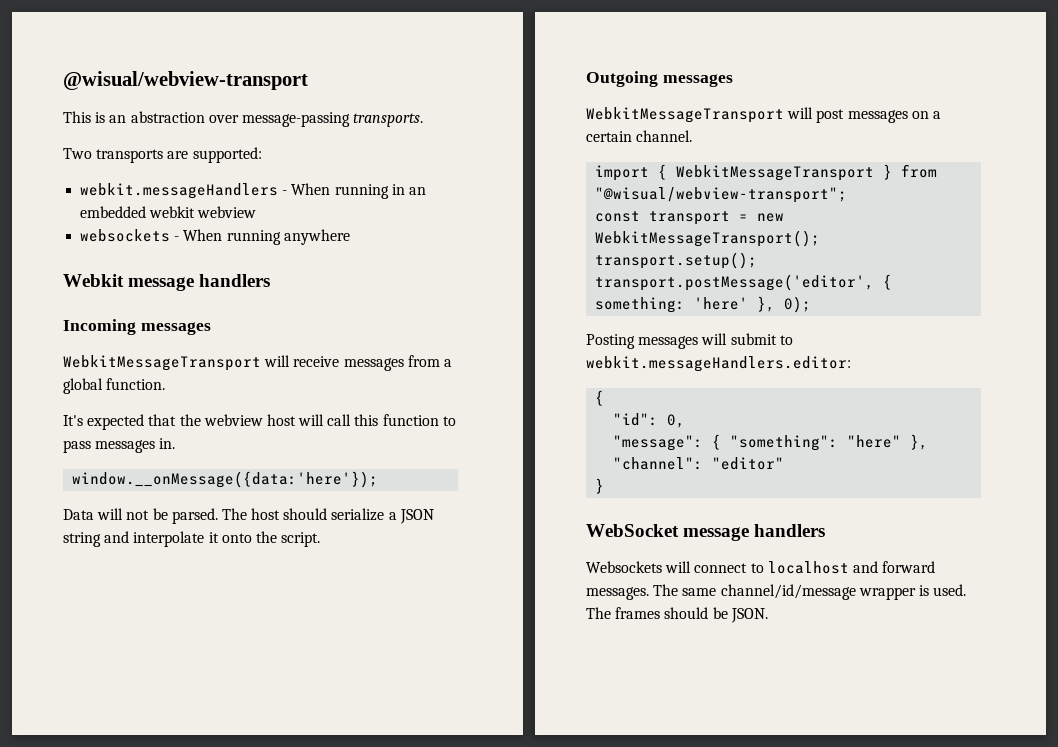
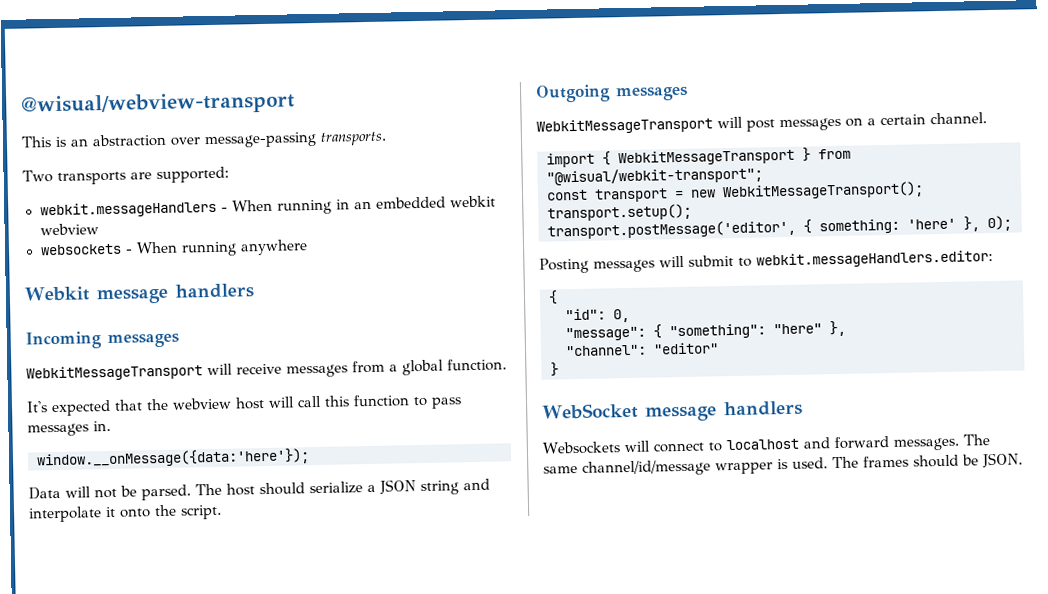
[595,187,848,203] "@wisual/webview-transport"; -> [546,166,763,186] "@wisual/webkit-transport";

